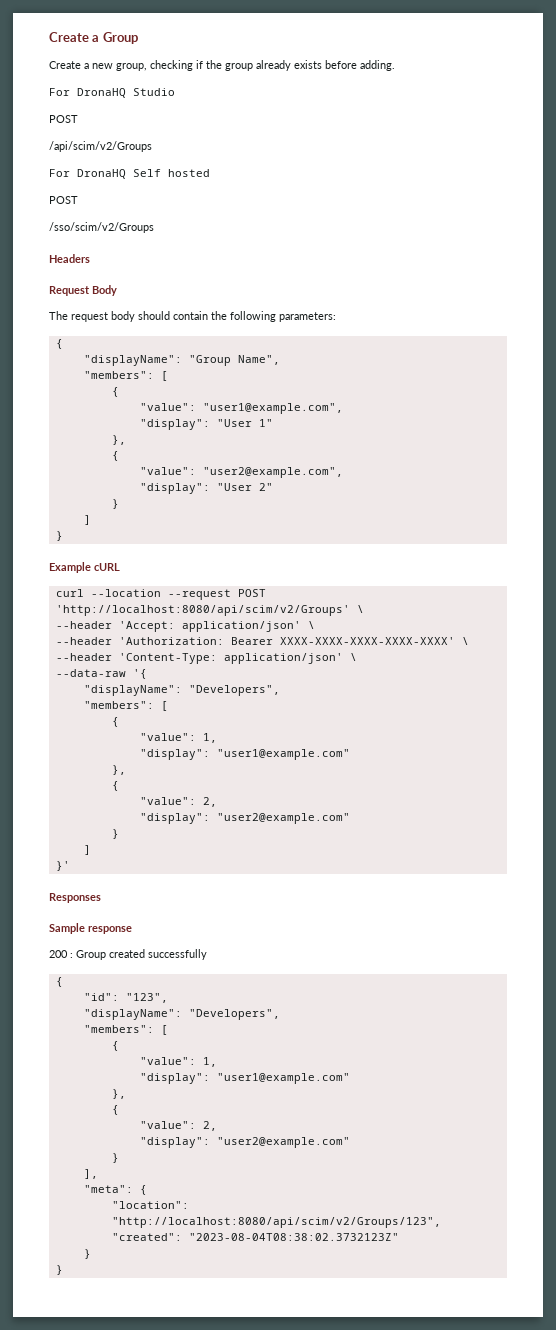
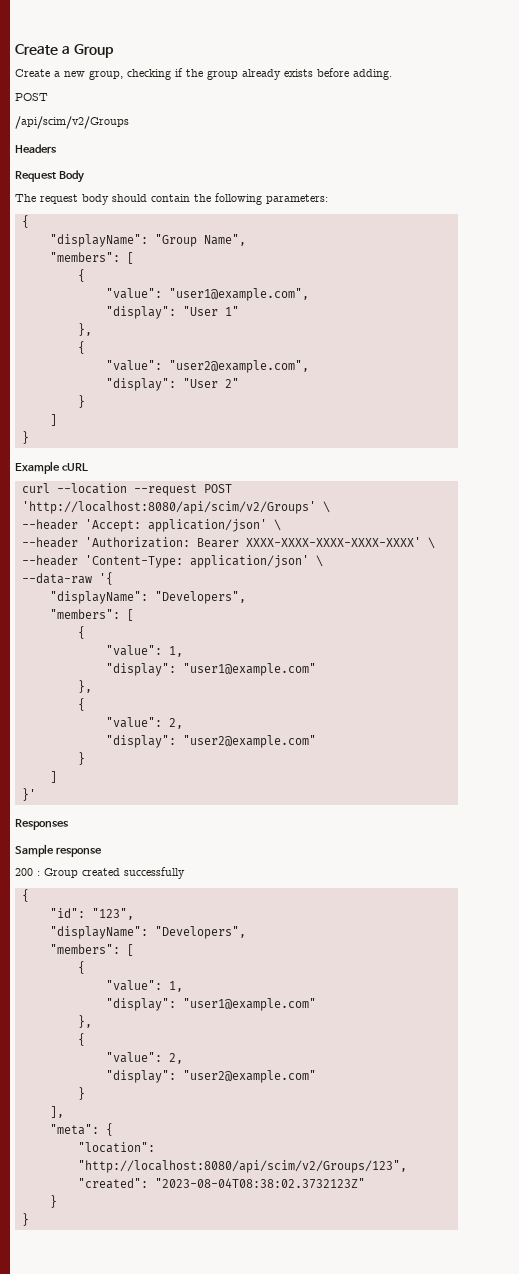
[49,88,175,98] // For DronaHQ Studio -> (392, 74) none
[49,169,210,179] [49,196,78,204] [49,222,154,233] // For DronaHQ Self hosted // POST // /sso/scim/v2/Groups -> (129, 122) none

